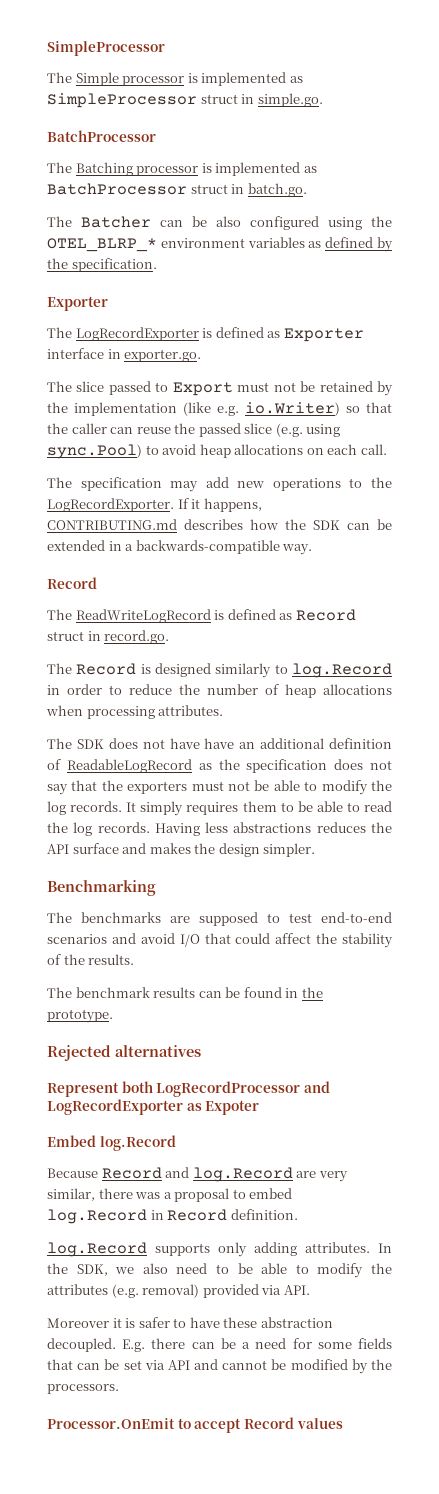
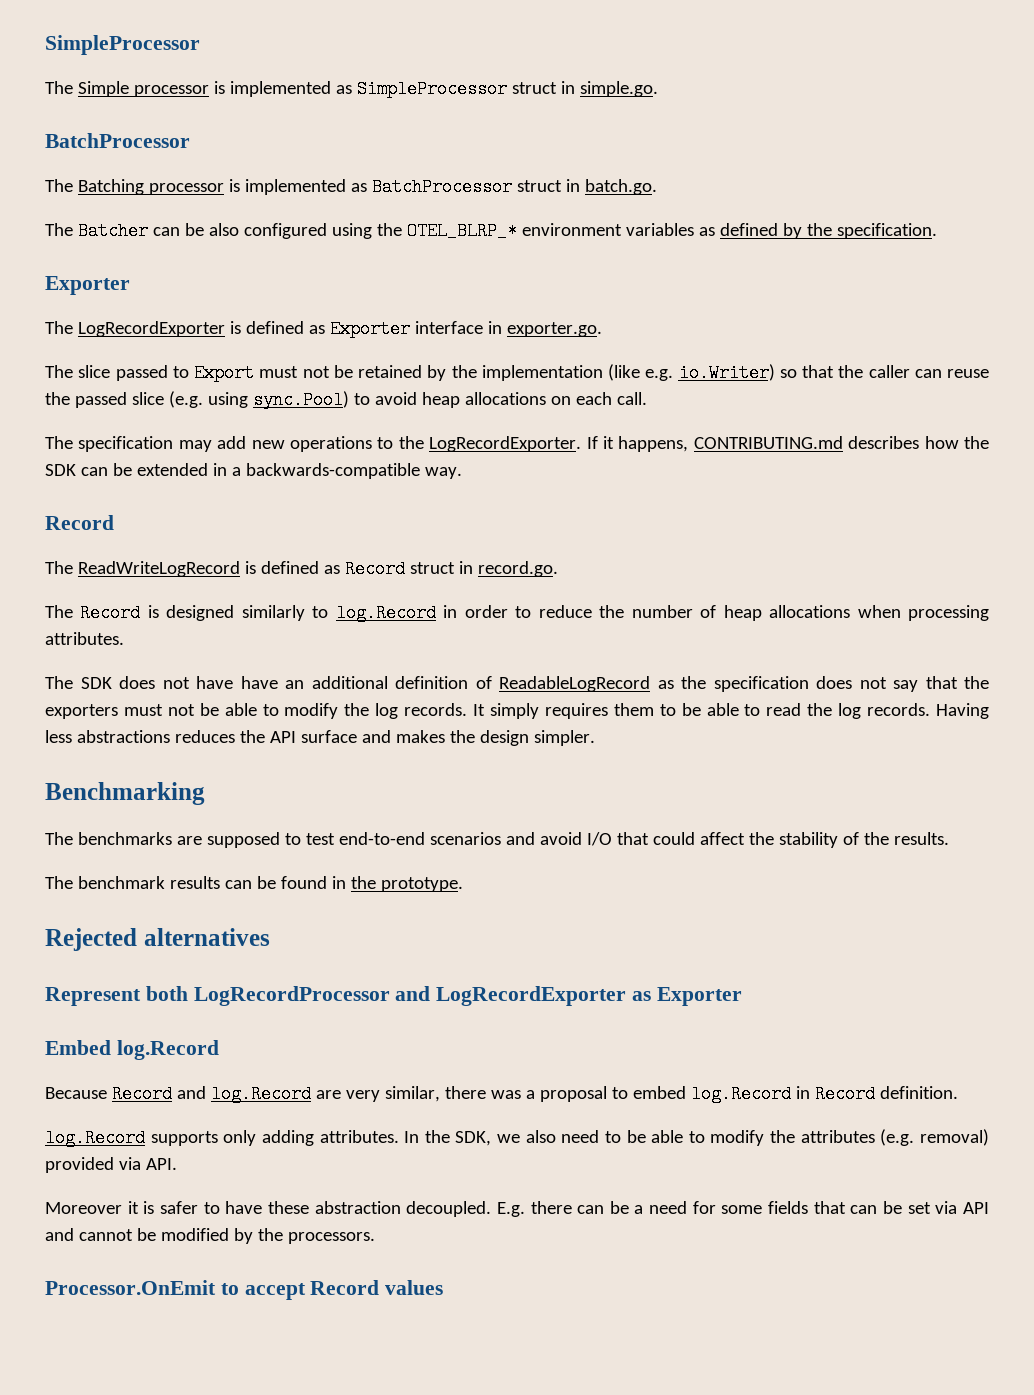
[205,1100,260,1115] Expoter -> [656,987,742,1006] Exporter

